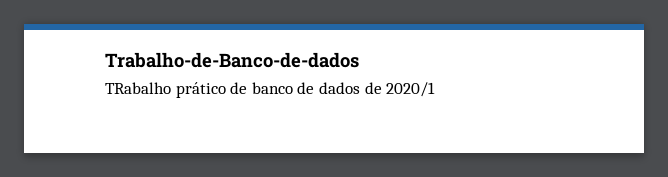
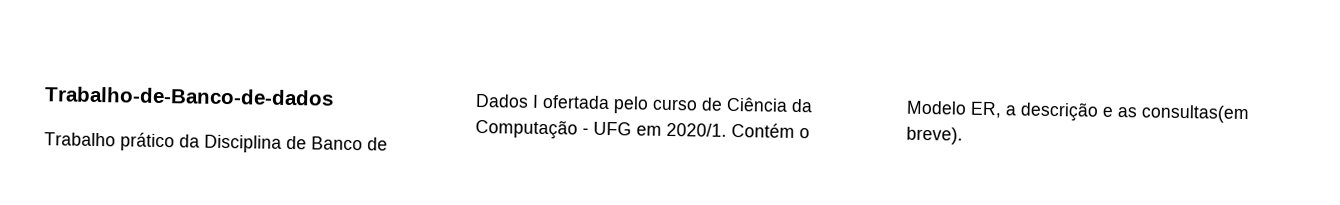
[105,82,436,98] TRabalho prático de banco de dados de 2020/1 -> [44,132,388,153] [475,93,813,114] [475,118,810,140] [906,100,1250,124] [906,126,963,145] Trabalho prático da Disciplina de Banco de Dados I ofertada pelo curso de Ciência da Computação - UFG em 2020/1. Contém o Modelo ER, a descrição e as consultas(em breve).

